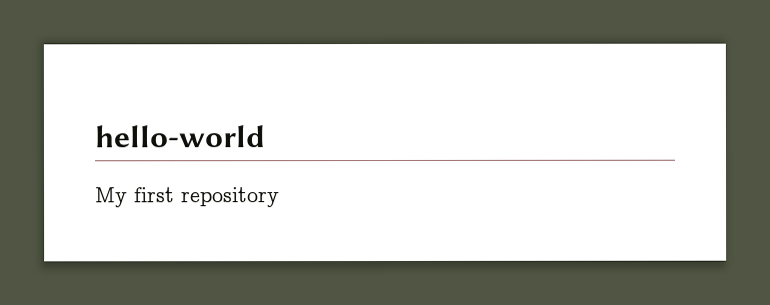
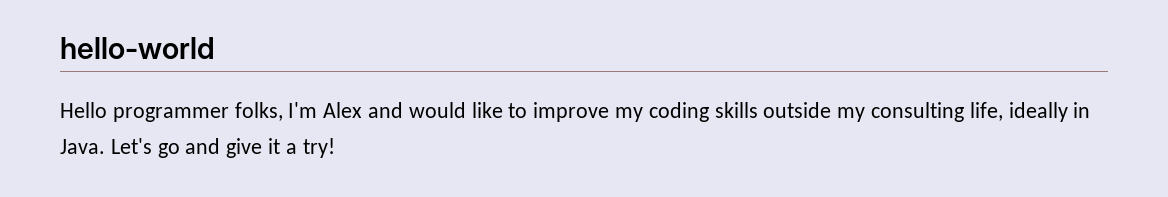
[95,187,280,208] My first repository -> [60,102,1091,122] [60,138,335,158] Hello programmer folks, I'm Alex and would like to improve my coding skills outside my consulting life, ideally in Java. Let's go and give it a try!

